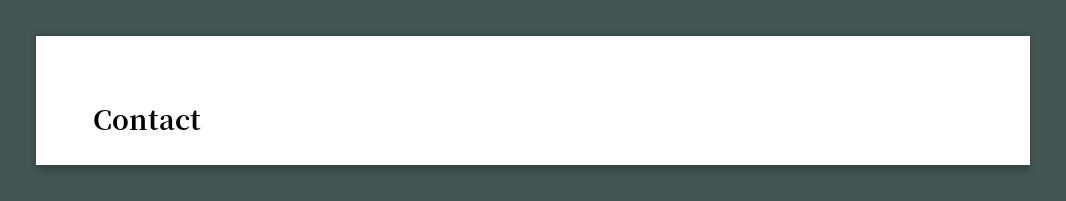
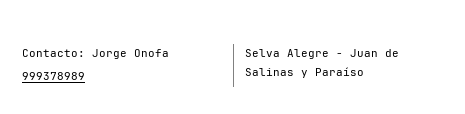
[93,110,201,130] Contact -> [22,49,169,59] [22,72,85,80] [245,49,399,59] [245,67,364,78] Contacto: Jorge Onofa // 999378989 // Selva Alegre - Juan de Salinas y Paraíso

